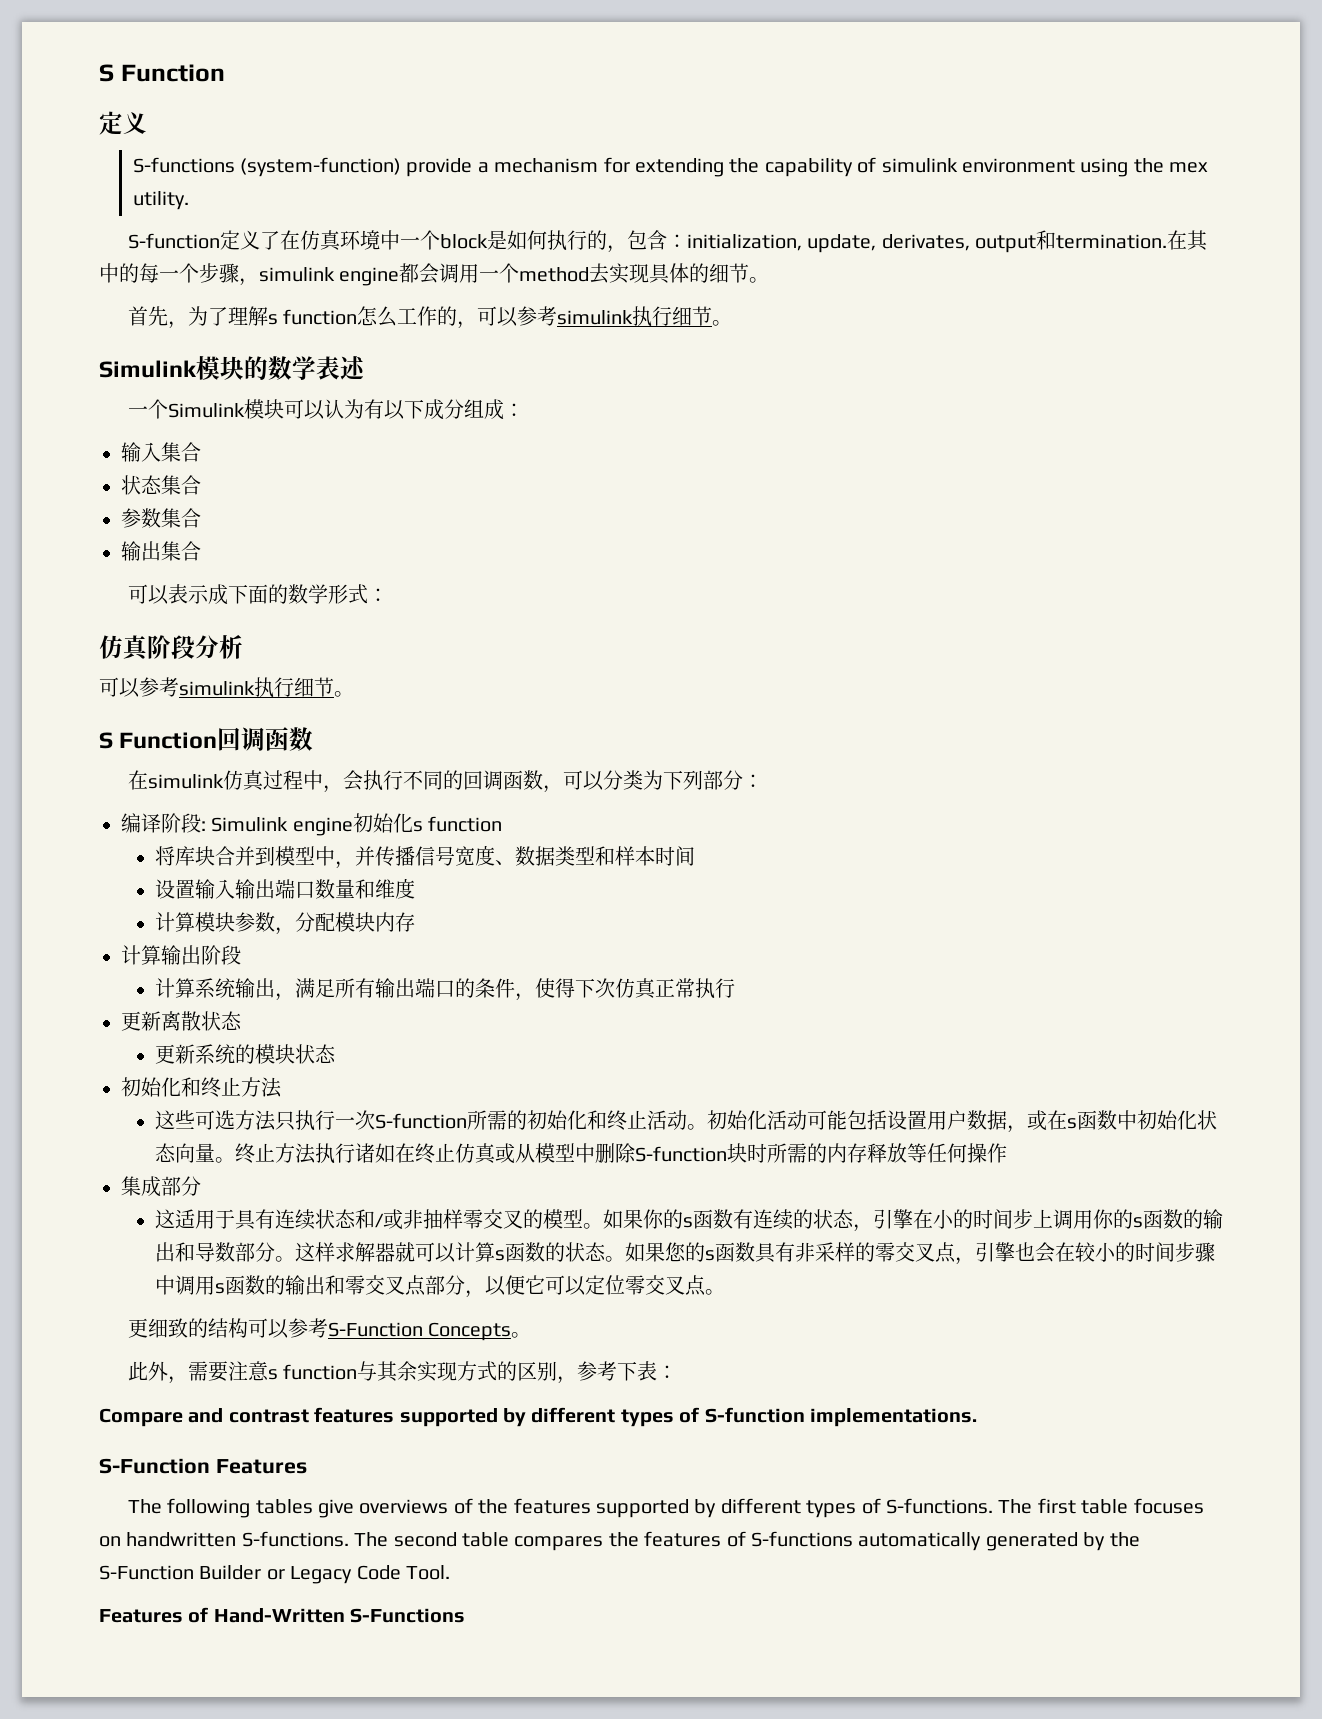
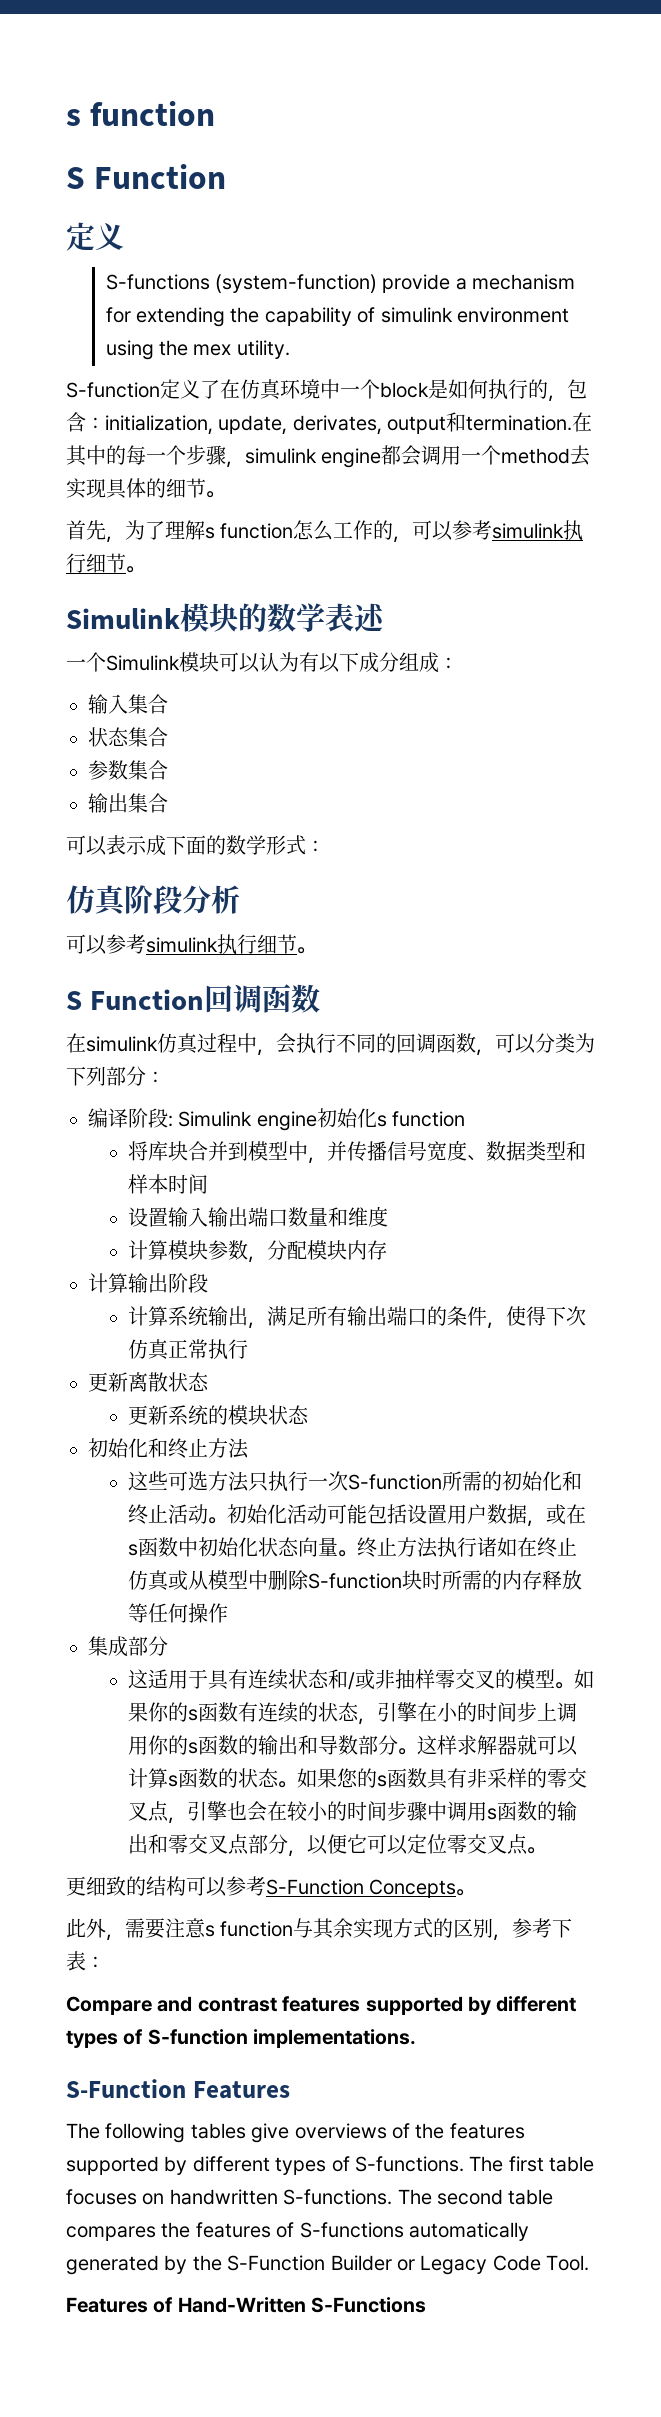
(99, 73) none -> [66,101,216,126] s function //

